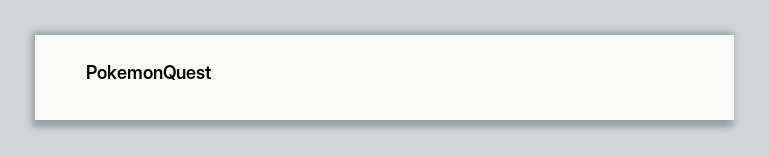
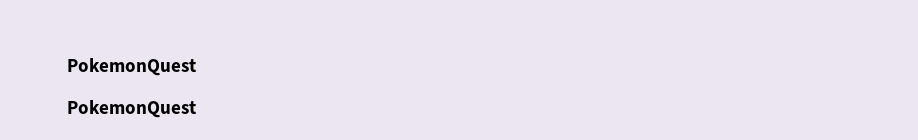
[86,65,211,80] PokemonQuest -> [67,58,196,76] [67,100,196,118] PokemonQuest // PokemonQuest

